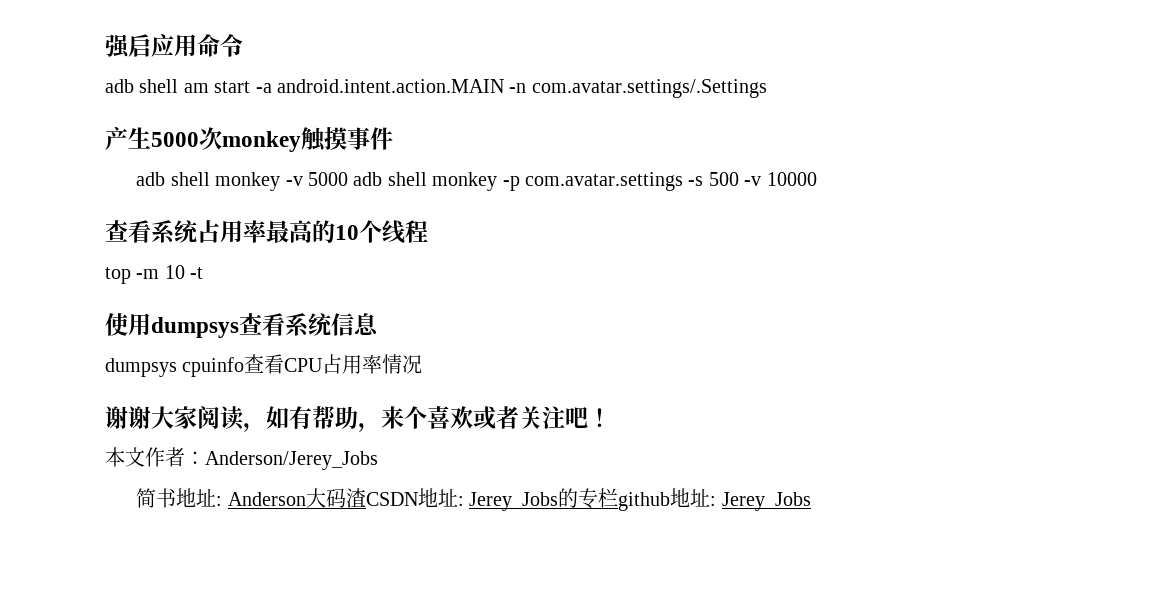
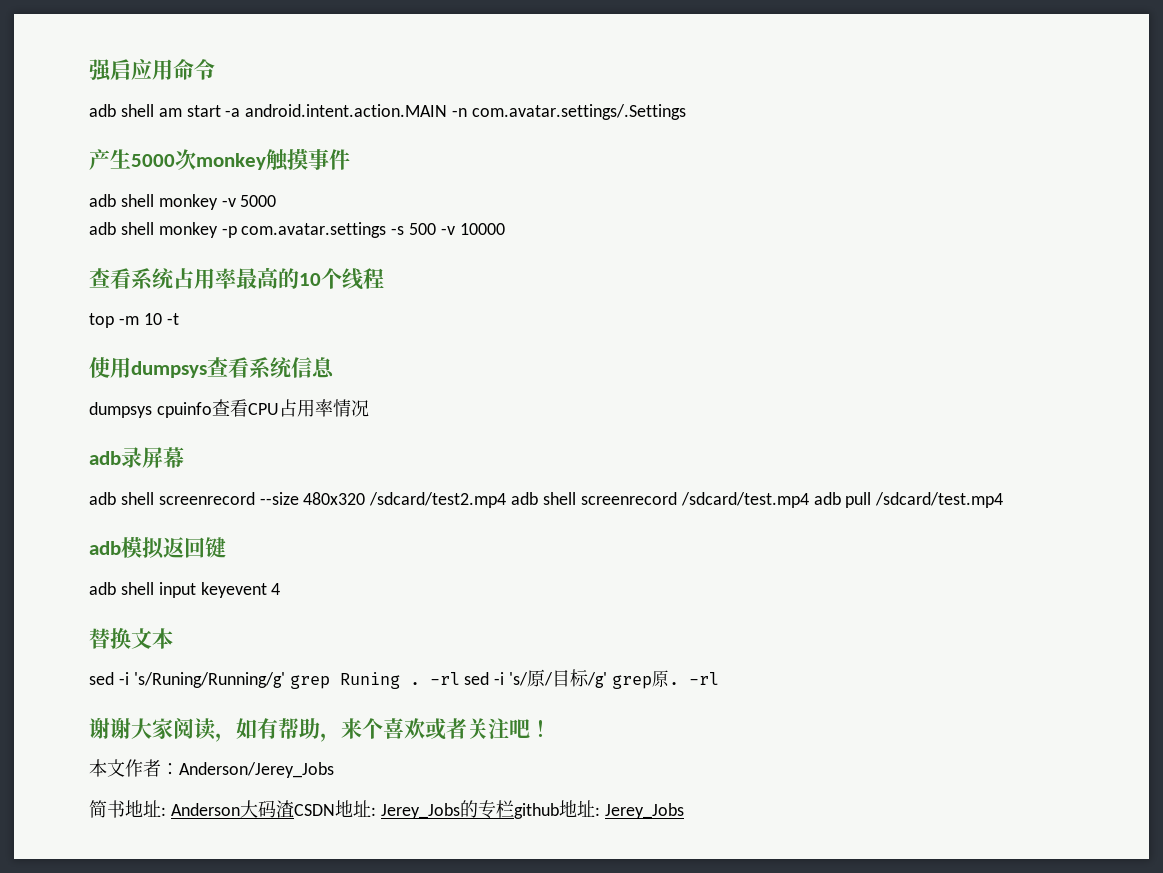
(349, 179) none -> (277, 201) //
(423, 364) none -> [89,447,184,468] [89,492,1004,508] [89,537,226,559] [89,582,281,598] [89,627,173,649] [89,669,720,689] // adb录屏幕 // adb shell screenrecord --size 480x320 /sdcard/test2.mp4 adb shell screenrecord /sdcard/test.mp4 adb pull /sdcard/test.mp4 // adb模拟返回键 // adb shell input keyevent 4 // 替换文本 // sed -i 's/Runing/Running/g' grep Runing . -rl sed -i 's/原/目标/g' grep原. -rl

